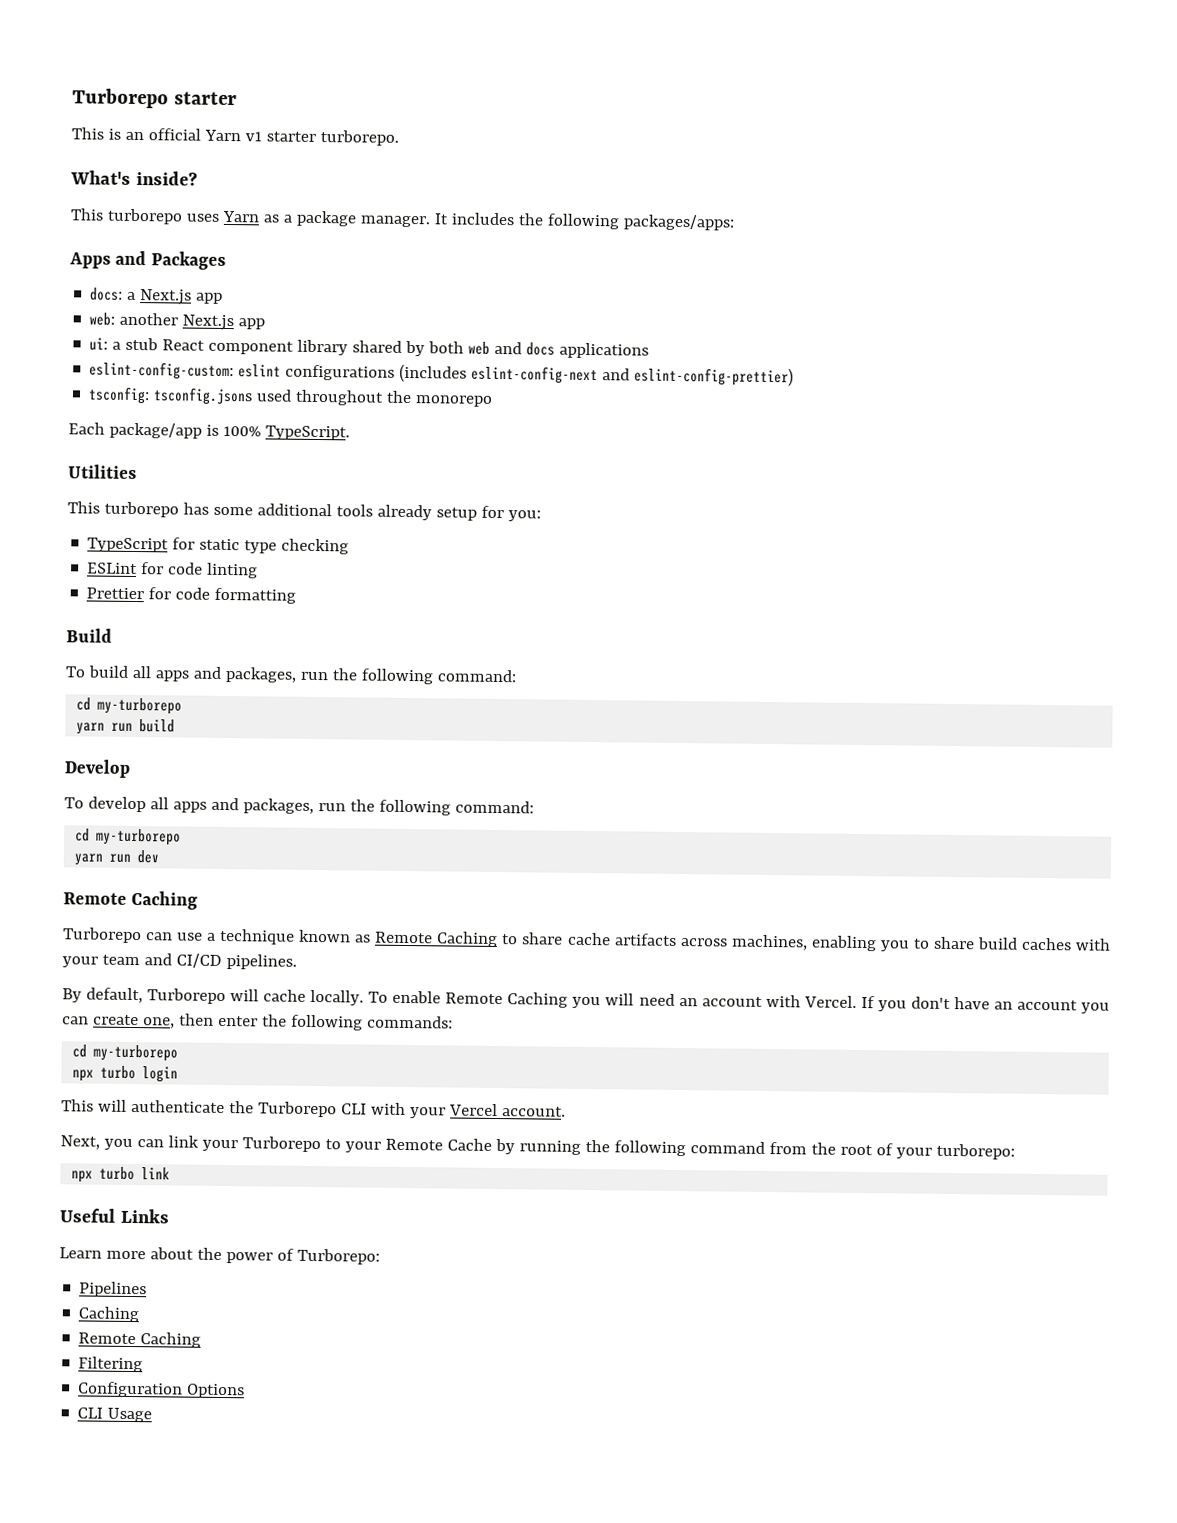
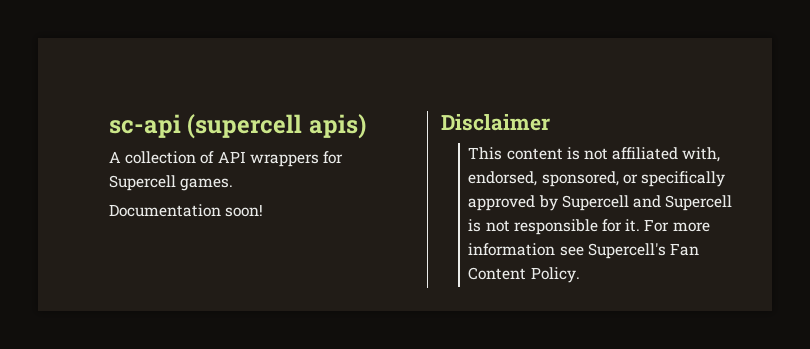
[72,88,237,109] [71,127,399,146] [70,170,198,186] [70,208,735,231] [69,250,226,270] [90,287,224,305] [89,312,266,331] [89,337,650,359] [89,361,795,387] [88,386,494,407] [68,422,350,441] [68,464,137,480] [67,501,541,522] [87,537,350,555] [87,562,259,579] [86,587,297,604] [66,628,112,643] [65,665,516,685] [76,697,183,715] [76,719,176,735] [64,759,130,778] [64,796,534,816] [75,828,182,846] [74,850,160,866] [63,890,199,910] [62,927,1111,952] [62,953,297,970] [62,987,1111,1014] [62,1013,453,1031] [72,1044,179,1062] [72,1065,179,1083] [61,1099,566,1119] [60,1135,1015,1160] [71,1166,171,1183] [59,1208,170,1224] [59,1247,380,1265] [79,1281,148,1298] [78,1306,140,1323] [78,1332,202,1348] [78,1356,144,1373] [77,1381,246,1399] [77,1407,153,1423] Turborepo starter // This is an official Yarn v1 starter turborepo. // What's inside? // This turborepo uses Yarn as a package manager. It includes the following packages/apps: // Apps and Packages // docs: a Next.js app // web: another Next.js app // ui: a stub React component library shared by both web and docs applications // eslint-config-custom: eslint configurations (includes eslint-config-next and eslint-config-prettier) // tsconfig: tsconfig.jsons used throughout the monorepo // Each package/app is 100% TypeScript. // Utilities // This turborepo has some additional tools already setup for you: // TypeScript for static type checking // ESLint for code linting // Prettier for code formatting // Build // To build all apps and packages, run the following command: // cd my-turborepo // yarn run build // Develop // To develop all apps and packages, run the following command: // cd my-turborepo // yarn run dev // Remote Caching // Turborepo can use a technique known as Remote Caching to share cache artifacts across machines, enabling you to share build caches with your team and CI/CD pipelines. // By default, Turborepo will cache locally. To enable Remote Caching you will need an account with Vercel. If you don't have an account you can create one, then enter the following commands: // cd my-turborepo // npx turbo login // This will authenticate the Turborepo CLI with your Vercel account. // Next, you can link your Turborepo to your Remote Cache by running the following command from the root of your turborepo: // npx turbo link // Useful Links // Learn more about the power of Turborepo: // Pipelines // Caching // Remote Caching // Filtering // Configuration Options // CLI Usage -> [109,114,366,139] [109,151,343,167] [109,175,234,191] [109,204,264,217] [441,114,550,131] [468,147,721,162] [468,171,725,187] [468,195,733,211] [468,219,710,235] [468,243,699,259] [468,267,580,283] sc-api (supercell apis) // A collection of API wrappers for Supercell games. // Documentation soon! // Disclaimer // This content is not affiliated with, endorsed, sponsored, or specifically approved by Supercell and Supercell is not responsible for it. For more information see Supercell's Fan Content Policy.

